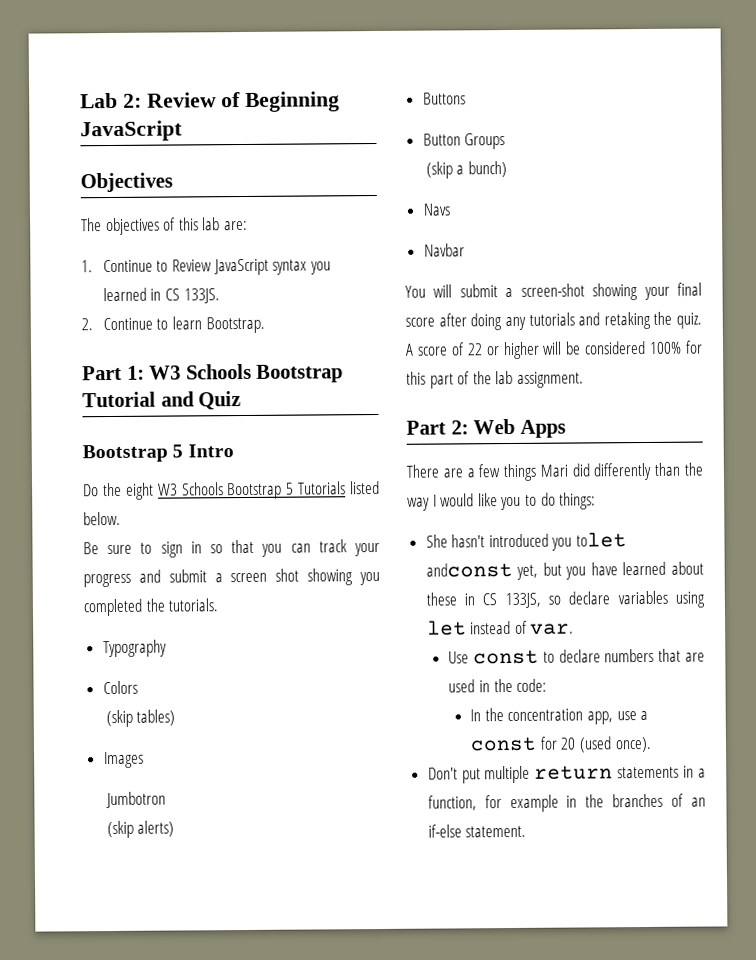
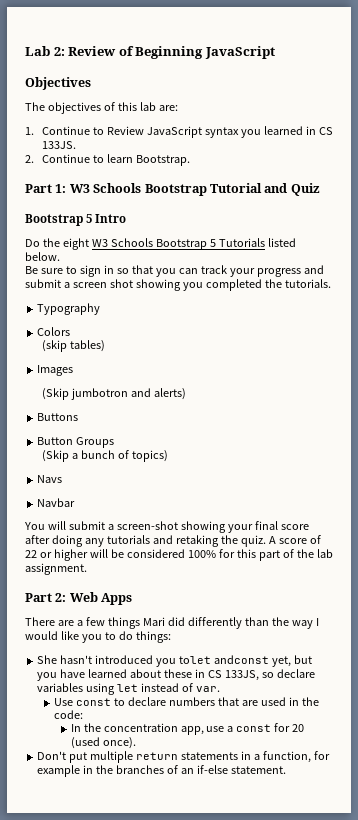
[105,791,166,809] [106,820,134,839] Jumbotron // (skip -> [41,388,151,400] (Skip jumbotron and
[425,161,507,179] (skip a bunch) -> [41,450,168,462] (Skip a bunch of topics)

